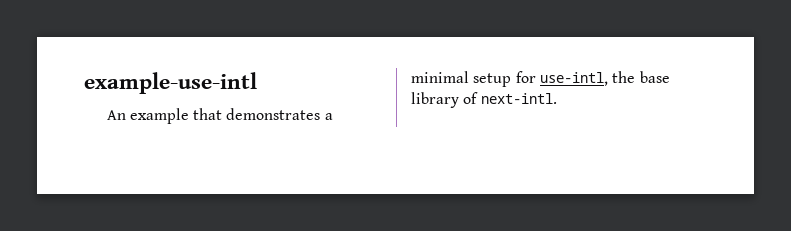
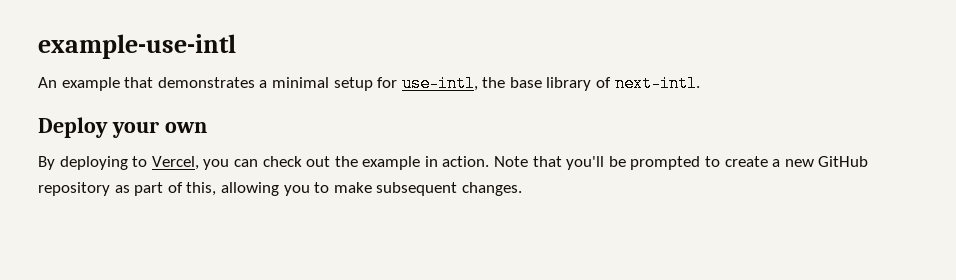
(557, 98) none -> [38,117,207,138] [38,156,869,170] [38,182,522,196] // Deploy your own // By deploying to Vercel, you can check out the example in action. Note that you'll be prompted to create a new GitHub repository as part of this, allowing you to make subsequent changes.

